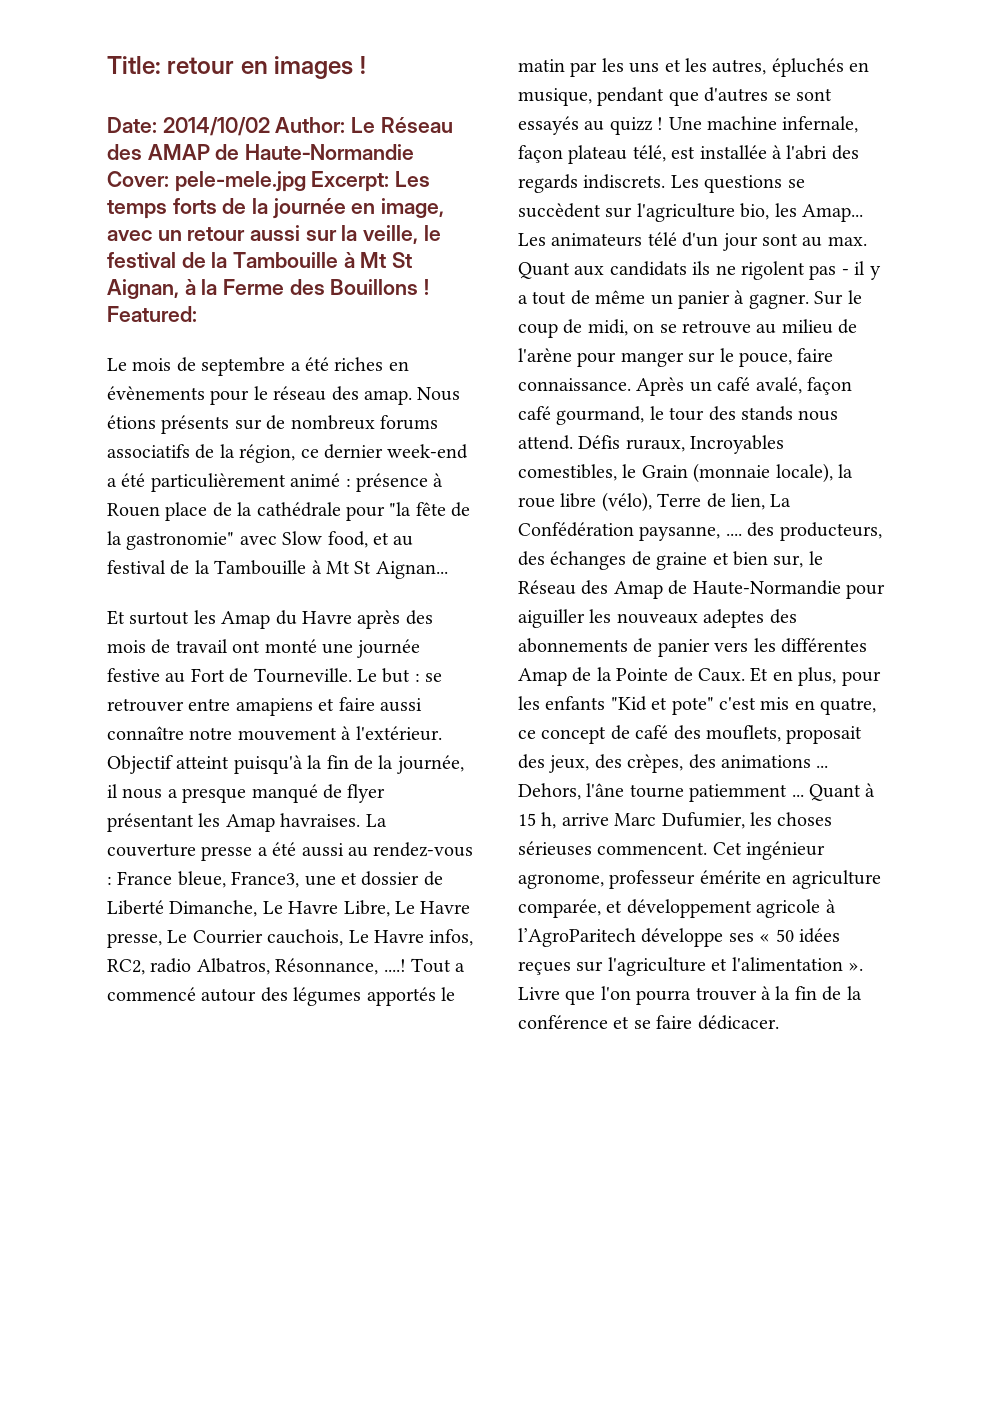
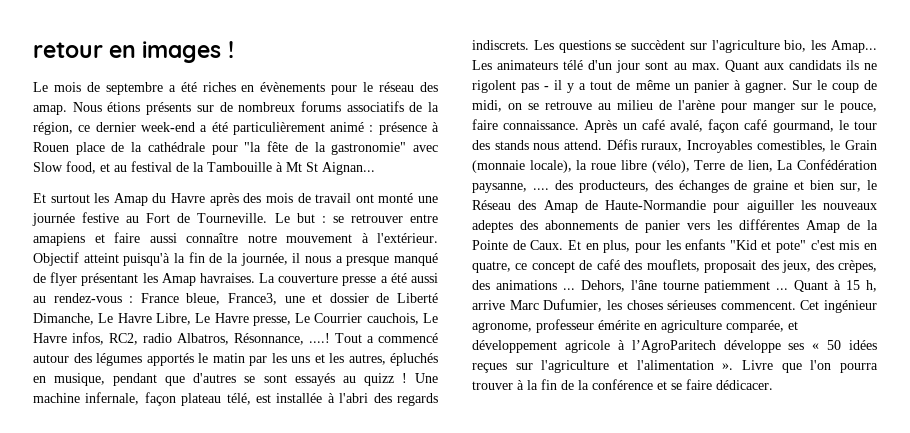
[107,56,161,74] Title: -> (33, 50) none
[107,117,453,136] [107,144,415,160] [107,171,431,192] [107,198,445,219] [107,225,441,244] [107,252,413,268] [107,279,430,299] [107,306,197,322] // Date: 2014/10/02 Author: Le Réseau des AMAP de Haute‑Normandie Cover: pele-mele.jpg Excerpt: Les temps forts de la journée en image, avec un retour aussi sur la veille, le festival de la Tambouille à Mt St Aignan, à la Ferme des Bouillons ! Featured: -> (234, 49) none

